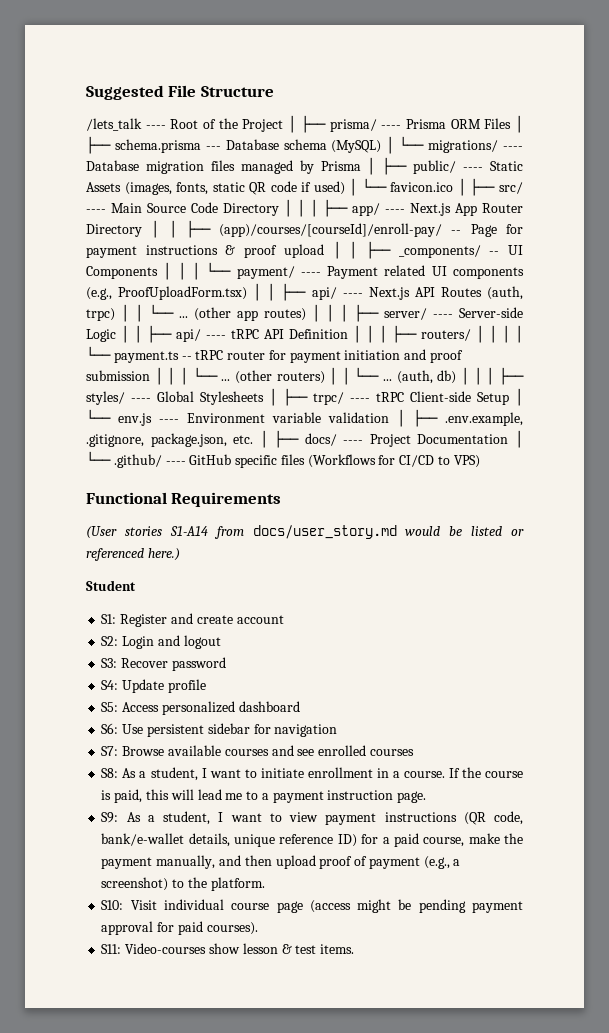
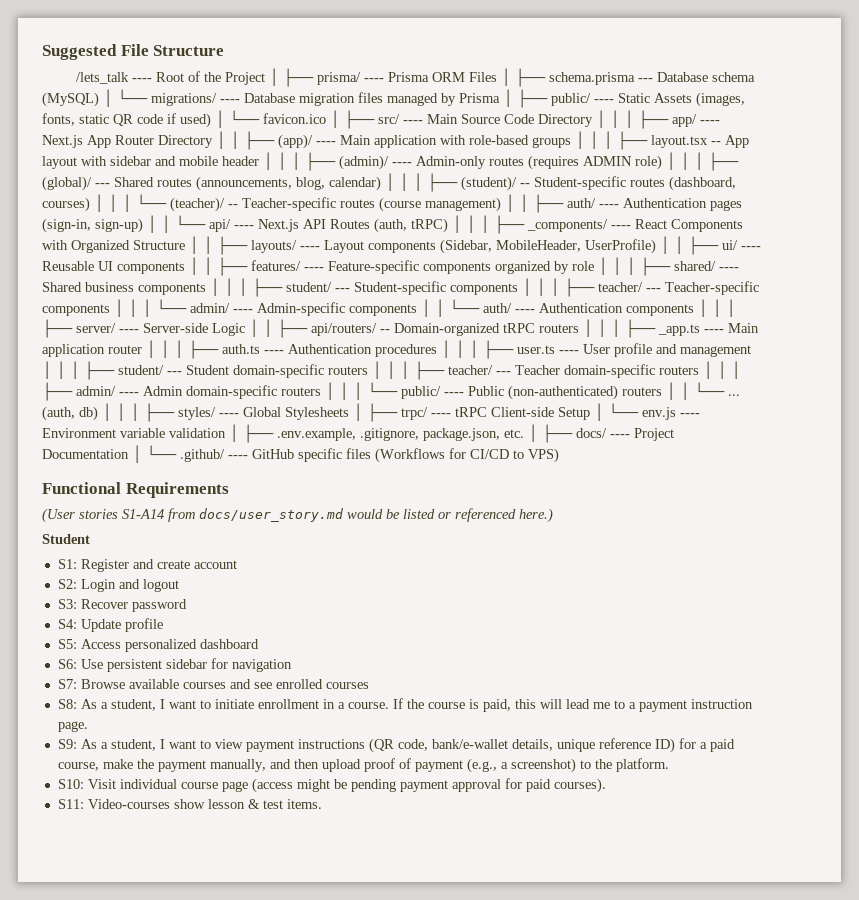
[219,223,523,237] [86,241,523,259] [86,262,524,280] [86,283,307,301] (app)/courses/[courseId]/enroll-pay/ -- Page for payment instructions & proof upload │ │ ├── _components/ -- UI Components │ │ │ └── payment/ ---- Payment related UI components (e.g., ProofUploadForm.tsx) │ │ ├── -> [278,131,749,150] [42,152,739,171] [42,173,736,192] [42,194,742,213] [42,215,206,233] (app)/ ---- Main application with role-based groups │ │ │ ├── layout.tsx -- App layout with sidebar and mobile header │ │ │ ├── (admin)/ ---- Admin-only routes (requires ADMIN role) │ │ │ ├── (global)/ --- Shared routes (announcements, blog, calendar) │ │ │ ├── (student)/ -- Student-specific routes (dashboard, courses) │ │ │ └── (teacher)/ -- Teacher-specific routes (course management) │ │ ├── auth/ ---- Authentication pages (sign-in, sign-up) │ │ └──
[86,304,306,322] trpc) │ │ └── ... (other app routes) -> [411,215,743,234] [42,236,761,255] [42,257,739,276] [42,278,759,297] [42,299,694,317] tRPC) │ │ │ ├── _components/ ---- React Components with Organized Structure │ │ ├── layouts/ ---- Layout components (Sidebar, MobileHeader, UserProfile) │ │ ├── ui/ ---- Reusable UI components │ │ ├── features/ ---- Feature-specific components organized by role │ │ │ ├── shared/ ---- Shared business components │ │ │ ├── student/ --- Student-specific components │ │ │ ├── teacher/ --- Teacher-specific components │ │ │ └── admin/ ---- Admin-specific components │ │ └── auth/ ---- Authentication components
[176,325,523,343] [86,346,464,363] [86,367,325,385] api/ ---- tRPC API Definition │ │ │ ├── routers/ │ │ │ │ └── payment.ts -- tRPC router for payment initiation and proof submission │ │ │ └── ... (other routers) -> [311,319,759,338] [42,340,751,359] [42,361,741,380] [42,382,662,401] api/routers/ -- Domain-organized tRPC routers │ │ │ ├── _app.ts ---- Main application router │ │ │ ├── auth.ts ---- Authentication procedures │ │ │ ├── user.ts ---- User profile and management │ │ │ ├── student/ --- Student domain-specific routers │ │ │ ├── teacher/ --- Teacher domain-specific routers │ │ │ ├── admin/ ---- Admin domain-specific routers │ │ │ └── public/ ---- Public (non-authenticated) routers

